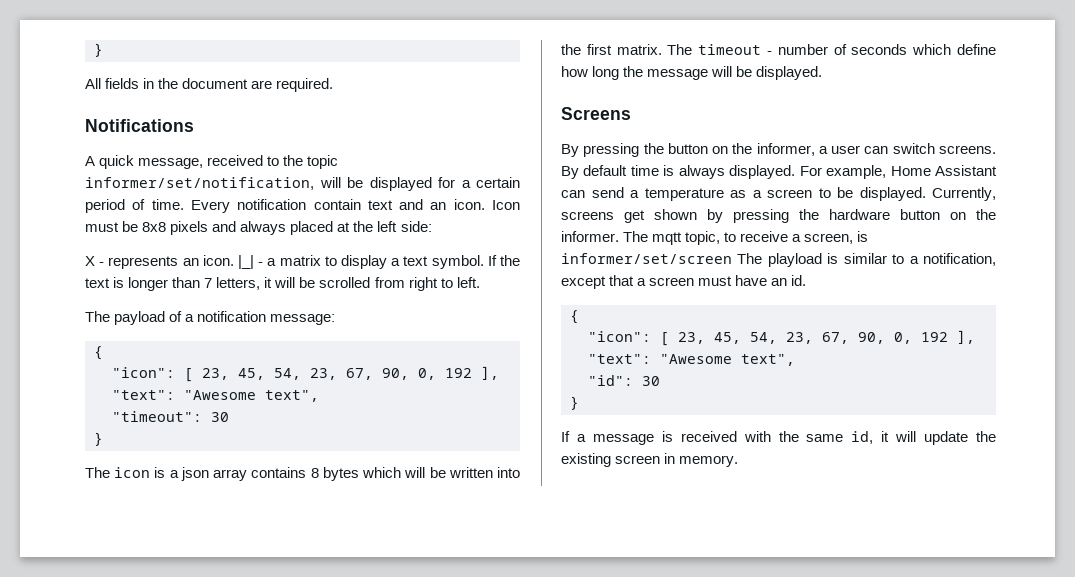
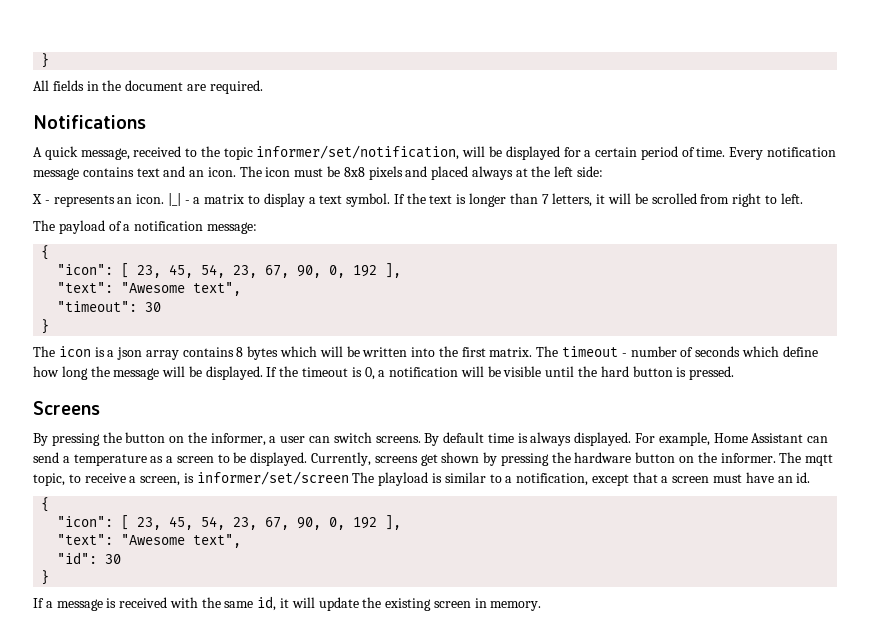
[313,199,361,210] contain -> [33,167,134,180] message contains
[492,200,520,210] Icon -> [239,166,291,177] The icon
[240,221,334,235] always placed -> [431,166,513,180] placed always
(823, 73) none -> [266,366,735,380] If the timeout is 0, a notification will be visible until the hard button is pressed.

